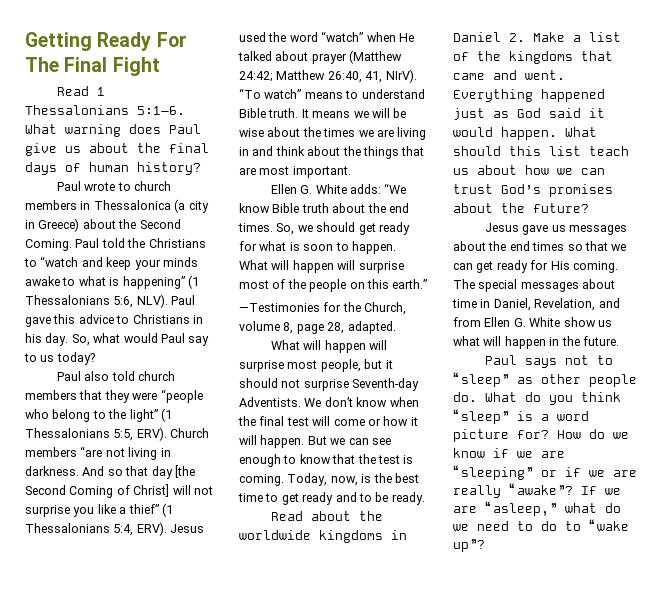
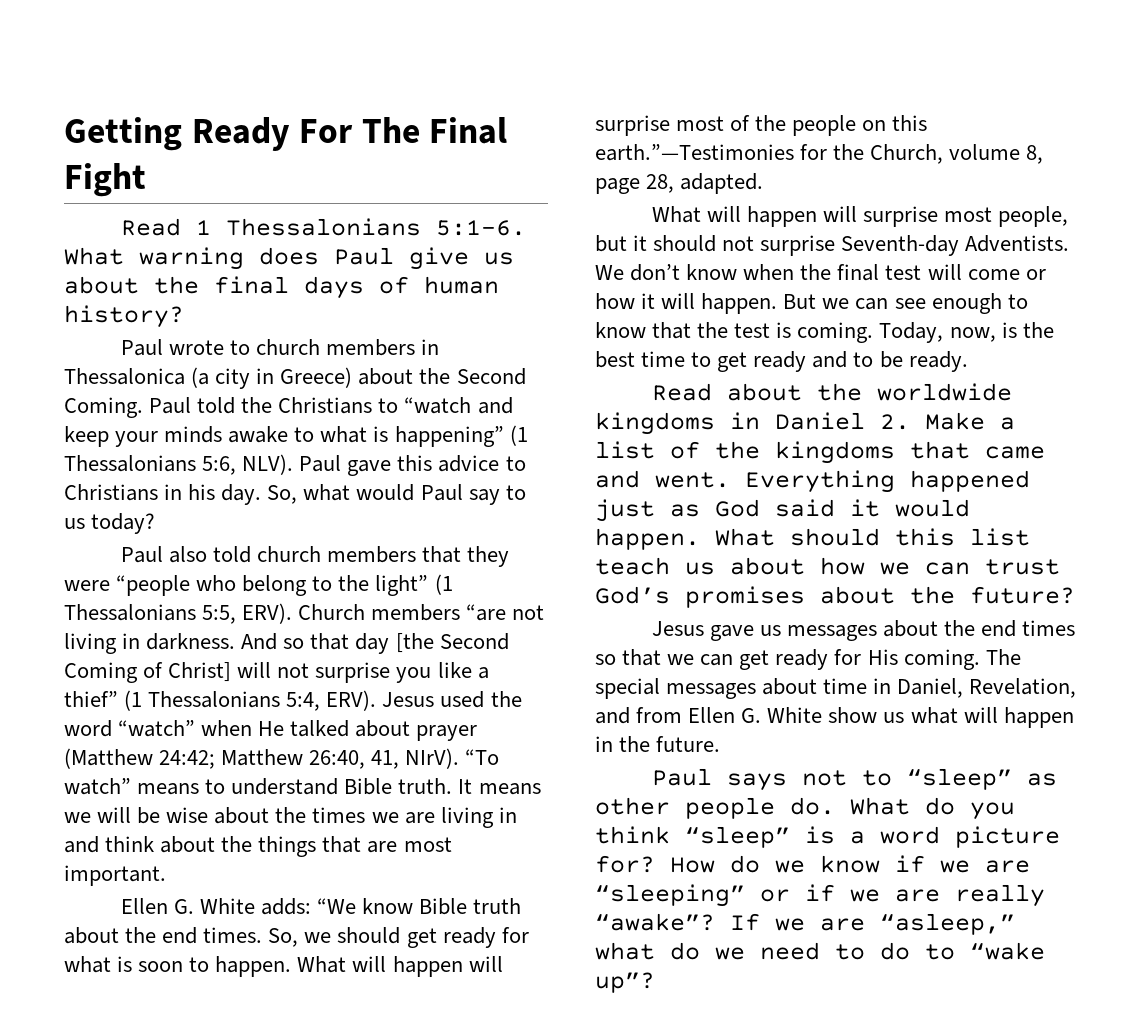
[392,279,428,289] [239,303,320,312] earth.” // —Testimonies -> [595,144,794,161] earth.”—Testimonies

